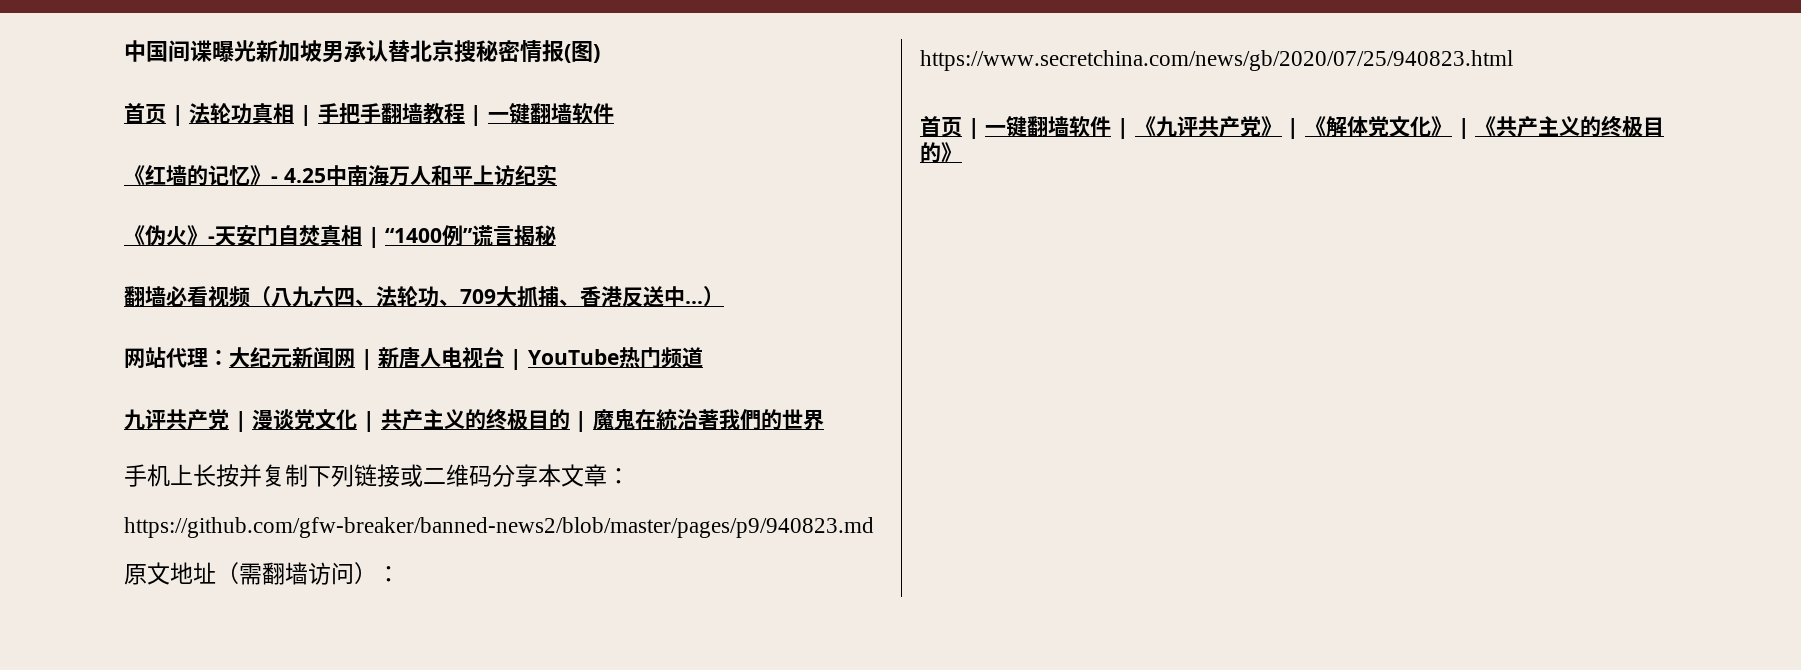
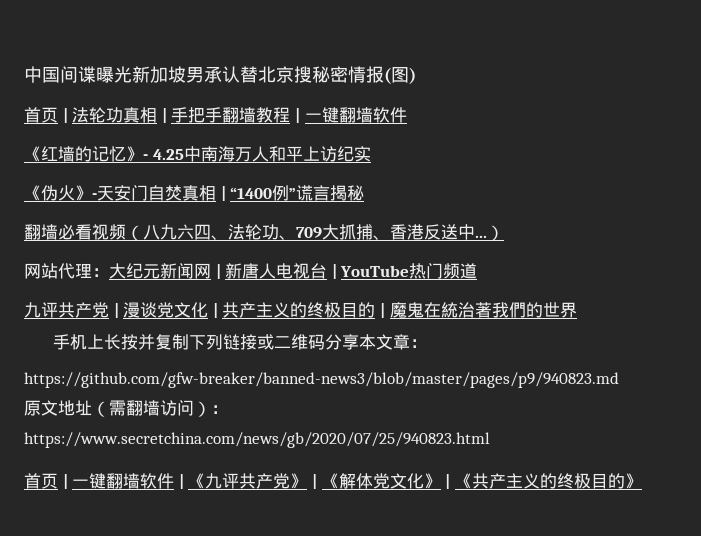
[124,517,874,538] https://github.com/gfw-breaker/banned-news2/blob/master/pages/p9/940823.md -> [24,372,619,388] https://github.com/gfw-breaker/banned-news3/blob/master/pages/p9/940823.md

